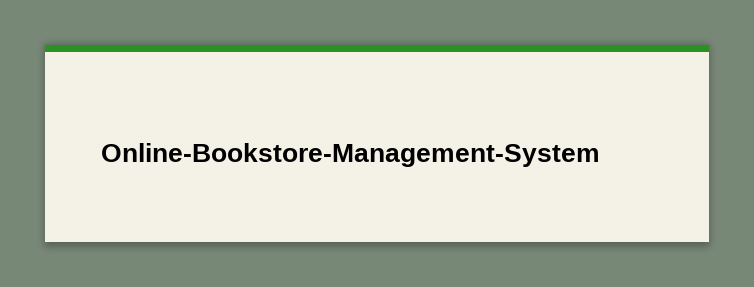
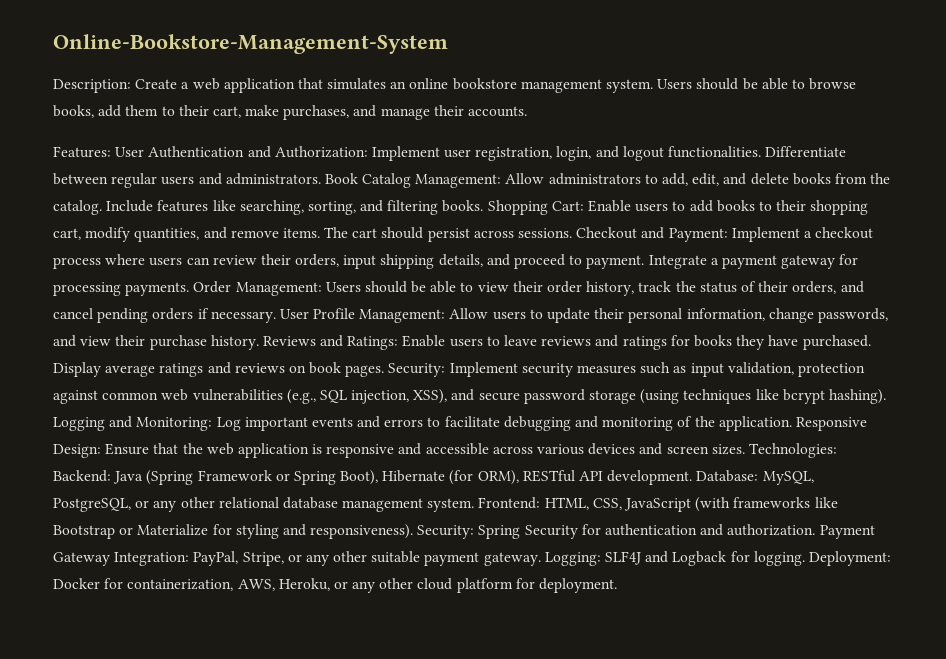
(600, 155) none -> [53,78,857,93] [53,105,528,120] [53,146,847,161] [53,173,891,188] [53,200,869,215] [53,227,874,242] [53,254,859,269] [53,281,864,296] [53,308,888,323] [53,335,871,350] [53,362,865,377] [53,389,886,404] [53,416,867,431] [53,443,837,458] [53,470,814,485] [53,497,838,512] [53,524,875,539] [53,551,891,566] [53,578,618,593] // Description: Create a web application that simulates an online bookstore management system. Users should be able to browse books, add them to their cart, make purchases, and manage their accounts. // Features: User Authentication and Authorization: Implement user registration, login, and logout functionalities. Differentiate between regular users and administrators. Book Catalog Management: Allow administrators to add, edit, and delete books from the catalog. Include features like searching, sorting, and filtering books. Shopping Cart: Enable users to add books to their shopping cart, modify quantities, and remove items. The cart should persist across sessions. Checkout and Payment: Implement a checkout process where users can review their orders, input shipping details, and proceed to payment. Integrate a payment gateway for processing payments. Order Management: Users should be able to view their order history, track the status of their orders, and cancel pending orders if necessary. User Profile Management: Allow users to update their personal information, change passwords, and view their purchase history. Reviews and Ratings: Enable users to leave reviews and ratings for books they have purchased. Display average ratings and reviews on book pages. Security: Implement security measures such as input validation, protection against common web vulnerabilities (e.g., SQL injection, XSS), and secure password storage (using techniques like bcrypt hashing). Logging and Monitoring: Log important events and errors to facilitate debugging and monitoring of the application. Responsive Design: Ensure that the web application is responsive and accessible across various devices and screen sizes. Technologies: Backend: Java (Spring Framework or Spring Boot), Hibernate (for ORM), RESTful API development. Database: MySQL, PostgreSQL, or any other relational database management system. Frontend: HTML, CSS, JavaScript (with frameworks like Bootstrap or Materialize for styling and responsiveness). Security: Spring Security for authentication and authorization. Payment Gateway Integration: PayPal, Stripe, or any other suitable payment gateway. Logging: SLF4J and Logback for logging. Deployment: Docker for containerization, AWS, Heroku, or any other cloud platform for deployment.

